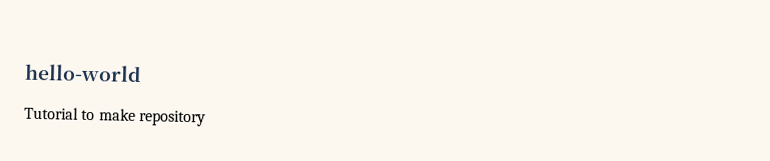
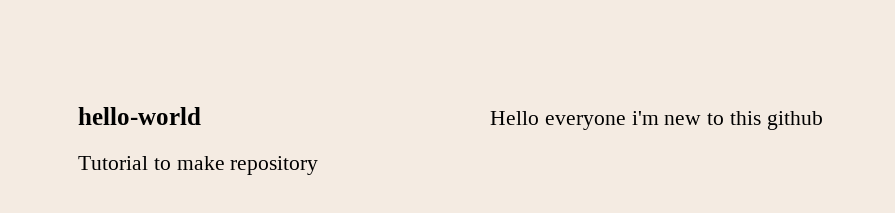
(206, 118) none -> [490,111,823,130] // Hello everyone i'm new to this github

